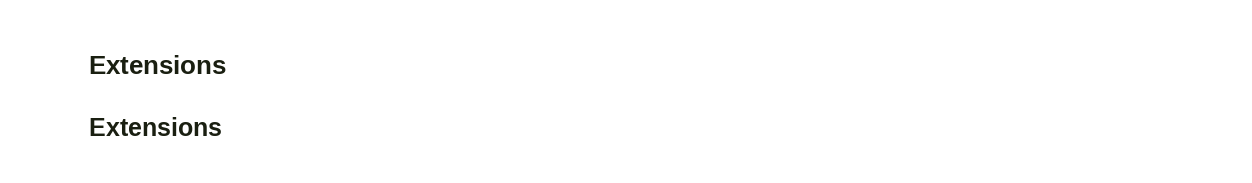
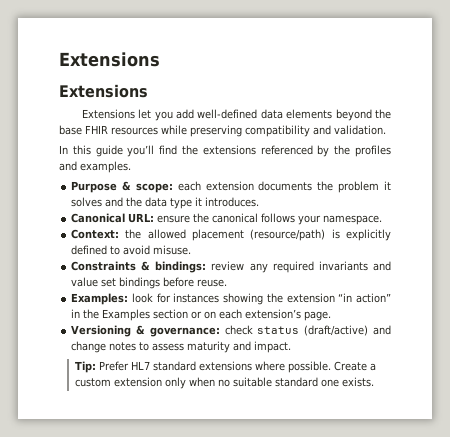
[89,55,226,74] [89,117,222,136] Extensions // Extensions -> [59,52,160,67] [59,84,148,98] [81,109,391,121] [59,125,386,137] [59,145,392,157] [59,161,131,173] [71,181,392,193] [71,197,260,209] [71,213,383,225] [71,229,391,241] [71,245,192,255] [71,261,391,273] [71,277,228,289] [71,293,392,305] [71,309,332,321] [71,325,391,337] [71,341,292,353] [74,361,376,373] [74,377,374,389] Extensions // Extensions // Extensions let you add well-defined data elements beyond the base FHIR resources while preserving compatibility and validation. // In this guide you’ll find the extensions referenced by the profiles and examples. // Purpose & scope: each extension documents the problem it solves and the data type it introduces. // Canonical URL: ensure the canonical follows your namespace. // Context: the allowed placement (resource/path) is explicitly defined to avoid misuse. // Constraints & bindings: review any required invariants and value set bindings before reuse. // Examples: look for instances showing the extension “in action” in the Examples section or on each extension’s page. // Versioning & governance: check status (draft/active) and change notes to assess maturity and impact. // Tip: Prefer HL7 standard extensions where possible. Create a custom extension only when no suitable standard one exists.

